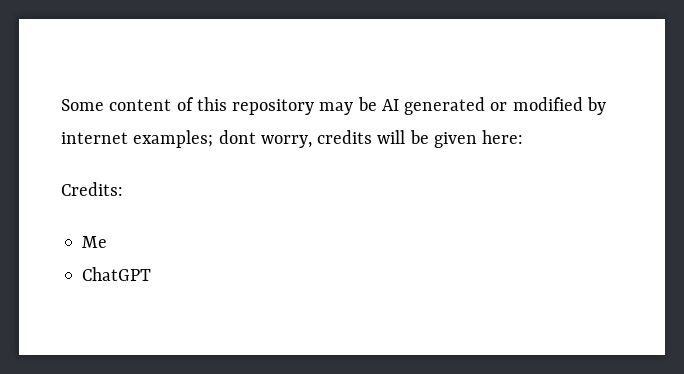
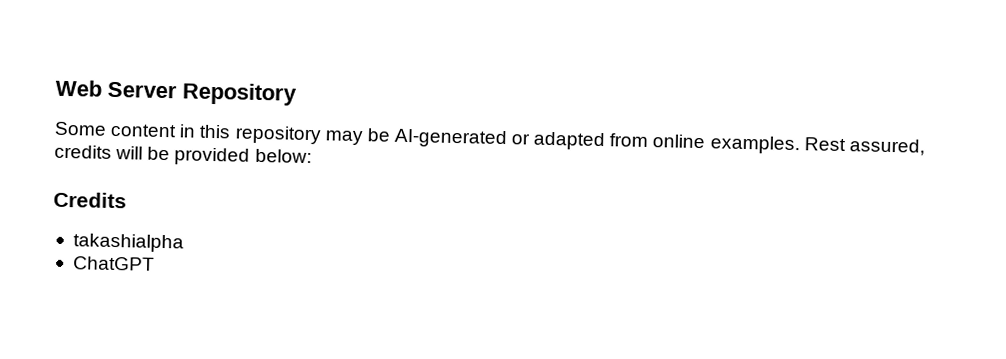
(61, 105) none -> [55,79,297,106] Web Server Repository //
[176,97,194,111] of -> [179,124,197,138] in
[381,97,606,115] [61,130,524,148] [61,182,123,196] [82,236,108,248] AI generated or modified by internet examples; dont worry, credits will be given here: // Credits: // Me -> [393,128,925,156] [54,144,312,166] [53,191,127,209] [72,233,184,253] AI-generated or adapted from online examples. Rest assured, credits will be provided below: // Credits // takashialpha

